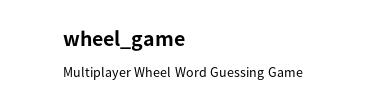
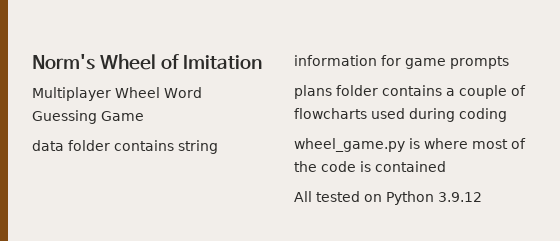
[63,30,185,51] wheel_game -> [32,54,263,70] Norm's Wheel of Imitation
(303, 72) none -> [32,140,218,154] [294,55,509,69] [294,85,526,99] [294,108,507,122] [294,138,526,152] [294,161,446,172] [294,191,482,205] // data folder contains string information for game prompts // plans folder contains a couple of flowcharts used during coding // wheel_game.py is where most of the code is contained // All tested on Python 3.9.12

